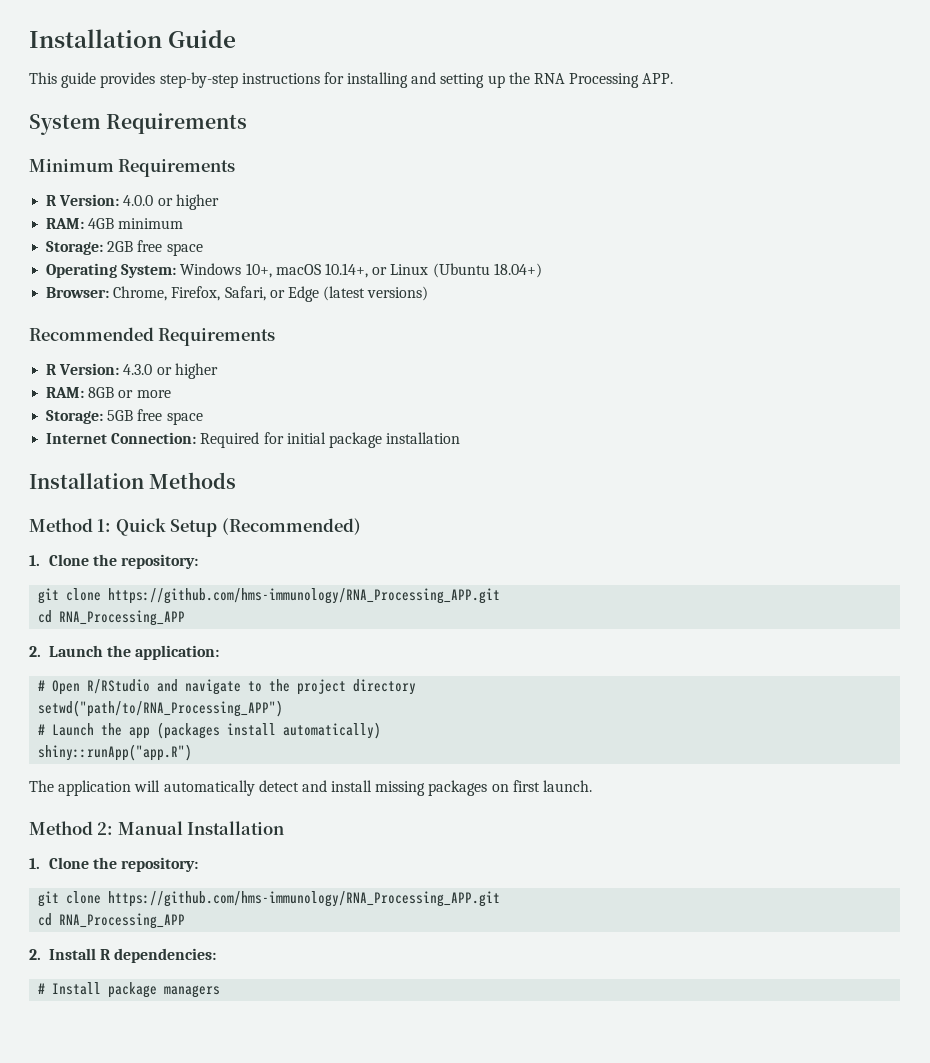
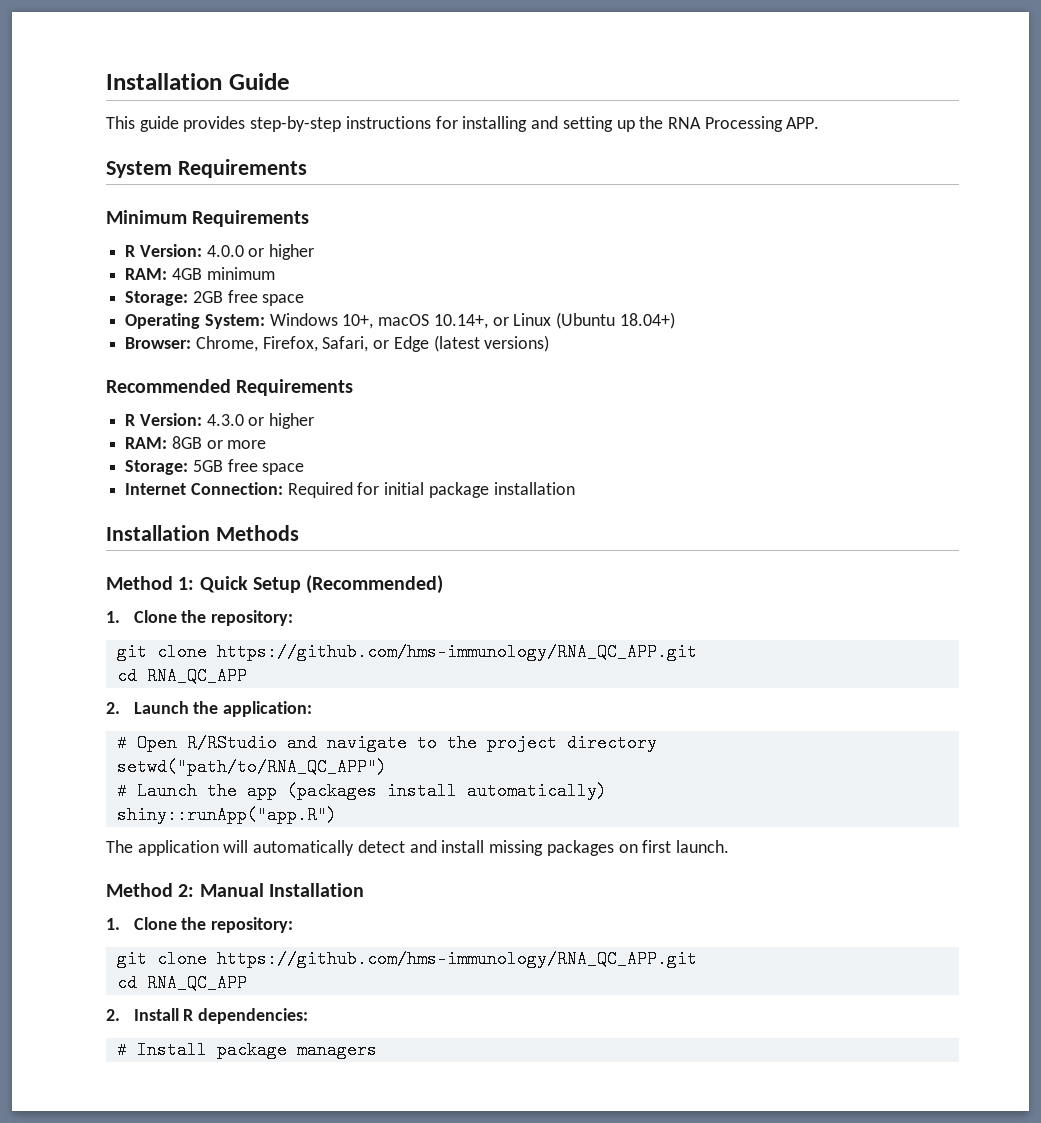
[108,588,501,604] [38,610,186,626] https://github.com/hms-immunology/RNA_Processing_APP.git // cd RNA_Processing_APP -> [216,643,697,661] [116,667,247,685] https://github.com/hms-immunology/RNA_QC_APP.git // cd RNA_QC_APP
[38,700,284,717] setwd("path/to/RNA_Processing_APP") -> [116,758,387,776] setwd("path/to/RNA_QC_APP")
[108,891,501,907] [38,913,186,929] https://github.com/hms-immunology/RNA_Processing_APP.git // cd RNA_Processing_APP -> [216,950,697,968] [116,974,247,992] https://github.com/hms-immunology/RNA_QC_APP.git // cd RNA_QC_APP

